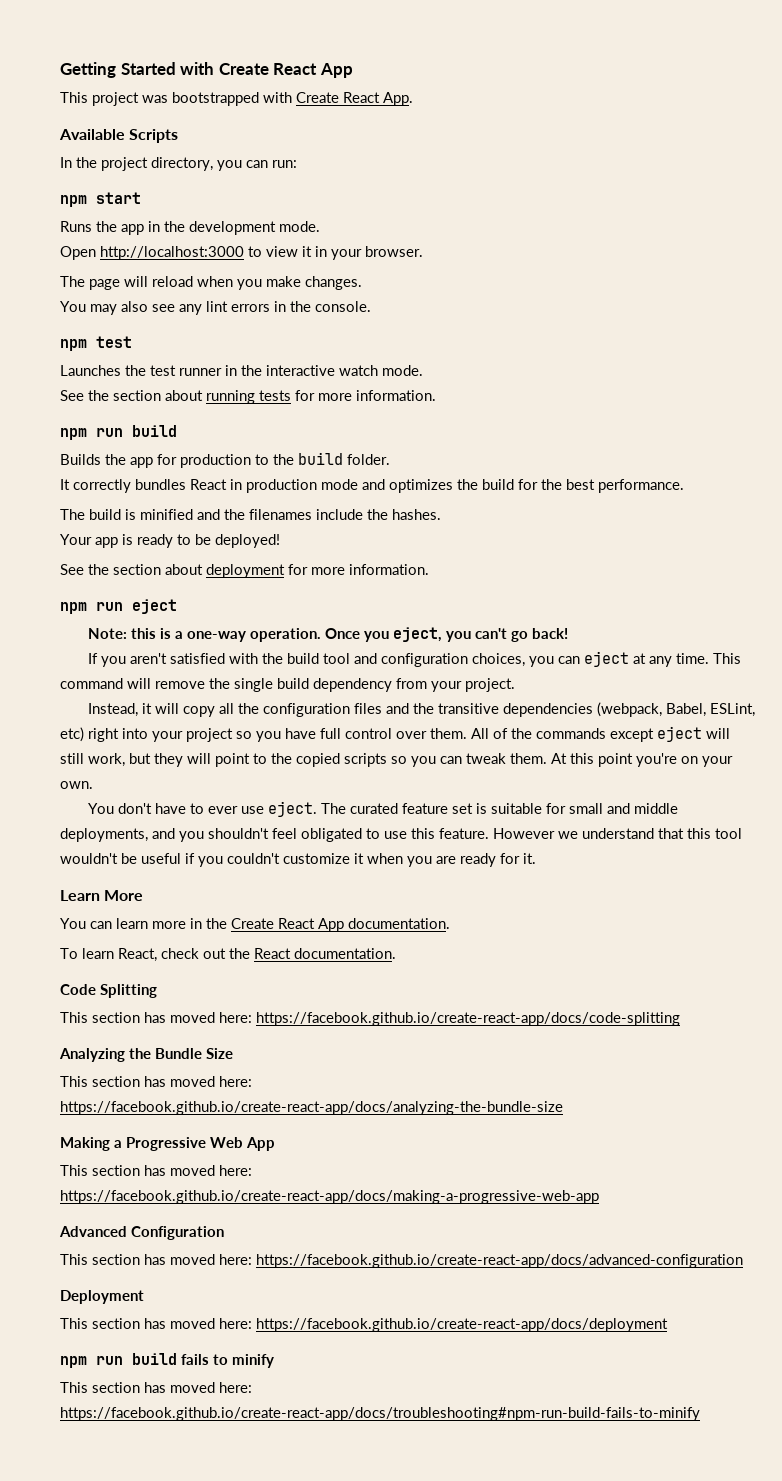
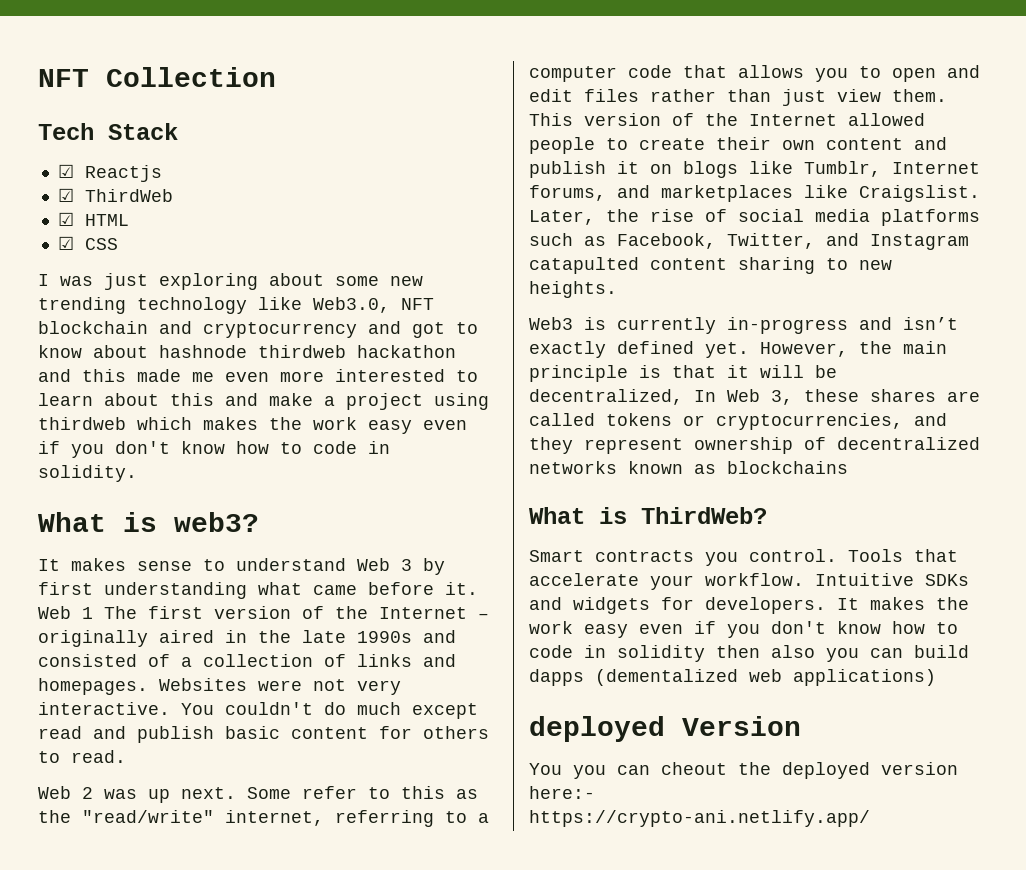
[60,62,353,78] [60,92,413,106] [59,129,179,143] [60,157,297,171] [60,192,141,207] [60,221,320,235] [60,246,423,260] [60,276,362,290] [60,301,371,315] [60,336,132,351] [60,365,423,376] [60,390,436,404] [60,425,177,440] [60,452,390,468] [60,479,684,493] [60,509,441,520] [60,534,280,548] [60,564,429,578] [60,599,177,614] [87,627,568,642] [87,651,741,667] [60,678,515,692] [87,702,755,717] [60,726,730,742] [60,753,733,767] [60,781,93,789] [87,801,678,817] [60,828,742,842] [60,853,536,867] [60,890,144,901] [60,918,450,932] [60,948,396,962] [60,984,158,998] [60,1012,680,1026] [59,1048,234,1062] [60,1076,252,1087] [60,1101,563,1115] [60,1137,276,1151] [60,1165,252,1176] [60,1190,599,1204] [59,1226,225,1240] [60,1254,743,1268] [60,1290,144,1304] [60,1318,668,1332] [60,1353,275,1368] [60,1382,252,1393] [60,1407,700,1421] Getting Started with Create React App // This project was bootstrapped with Create React App. // Available Scripts // In the project directory, you can run: // npm start // Runs the app in the development mode. // Open http://localhost:3000 to view it in your browser. // The page will reload when you make changes. // You may also see any lint errors in the console. // npm test // Launches the test runner in the interactive watch mode. // See the section about running tests for more information. // npm run build // Builds the app for production to the build folder. // It correctly bundles React in production mode and optimizes the build for the best performance. // The build is minified and the filenames include the hashes. // Your app is ready to be deployed! // See the section about deployment for more information. // npm run eject // Note: this is a one-way operation. Once you eject, you can't go back! // If you aren't satisfied with the build tool and configuration choices, you can eject at any time. This command will remove the single build dependency from your project. // Instead, it will copy all the configuration files and the transitive dependencies (webpack, Babel, ESLint, etc) right into your project so you have full control over them. All of the commands except eject will still work, but they will point to the copied scripts so you can tweak them. At this point you're on your own. // You don't have to ever use eject. The curated feature set is suitable for small and middle deployments, and you shouldn't feel obligated to use this feature. However we understand that this tool wouldn't be useful if you couldn't customize it when you are ready for it. // Learn More // You can learn more in the Create React App documentation. // To learn React, check out the React documentation. // Code Splitting // This section has moved here: https://facebook.github.io/create-react-app/docs/code-splitting // Analyzing the Bundle Size // This section has moved here: https://facebook.github.io/create-react-app/docs/analyzing-the-bundle-size // Making a Progressive Web App // This section has moved here: https://facebook.github.io/create-react-app/docs/making-a-progressive-web-app // Advanced Configuration // This section has moved here: https://facebook.github.io/create-react-app/docs/advanced-configuration // Deployment // This section has moved here: https://facebook.github.io/create-react-app/docs/deployment // npm run build fails to minify // This section has moved here: https://facebook.github.io/create-react-app/docs/troubleshooting#npm-run-build-fails-to-minify -> [38,67,276,87] [38,123,178,140] [57,164,162,182] [57,188,173,202] [57,212,129,226] [57,236,118,250] [38,273,423,290] [38,297,434,314] [38,321,478,338] [38,345,456,358] [38,369,478,382] [38,393,489,410] [38,417,467,434] [38,441,390,458] [38,465,137,482] [38,512,259,532] [38,558,445,575] [38,582,478,599] [38,606,489,619] [38,630,456,647] [38,654,456,667] [38,678,401,695] [38,702,478,719] [38,726,489,743] [38,750,126,763] [38,786,478,803] [38,810,489,827] [529,65,980,82] [529,89,947,106] [529,113,925,126] [529,137,947,154] [529,161,980,178] [529,185,980,202] [529,209,980,226] [529,233,969,250] [529,257,892,274] [529,281,617,298] [529,317,958,334] [529,341,947,358] [529,365,837,382] [529,389,980,405] [529,413,947,430] [529,437,980,454] [529,461,848,474] [529,507,767,524] [529,549,958,566] [529,573,969,590] [529,597,969,614] [529,621,958,638] [529,645,969,662] [529,669,936,686] [529,716,801,742] [529,762,958,779] [529,786,595,799] [529,810,870,827] NFT Collection // Tech Stack // ☑ Reactjs // ☑ ThirdWeb // ☑ HTML // ☑ CSS // I was just exploring about some new trending technology like Web3.0, NFT blockchain and cryptocurrency and got to know about hashnode thirdweb hackathon and this made me even more interested to learn about this and make a project using thirdweb which makes the work easy even if you don't know how to code in solidity. // What is web3? // It makes sense to understand Web 3 by first understanding what came before it. Web 1 The first version of the Internet – originally aired in the late 1990s and consisted of a collection of links and homepages. Websites were not very interactive. You couldn't do much except read and publish basic content for others to read. // Web 2 was up next. Some refer to this as the "read/write" internet, referring to a computer code that allows you to open and edit files rather than just view them. This version of the Internet allowed people to create their own content and publish it on blogs like Tumblr, Internet forums, and marketplaces like Craigslist. Later, the rise of social media platforms such as Facebook, Twitter, and Instagram catapulted content sharing to new heights. // Web3 is currently in-progress and isn’t exactly defined yet. However, the main principle is that it will be decentralized, In Web 3, these shares are called tokens or cryptocurrencies, and they represent ownership of decentralized networks known as blockchains // What is ThirdWeb? // Smart contracts you control. Tools that accelerate your workflow. Intuitive SDKs and widgets for developers. It makes the work easy even if you don't know how to code in solidity then also you can build dapps (dementalized web applications) // deployed Version // You you can cheout the deployed version here:- // https://crypto-ani.netlify.app/

